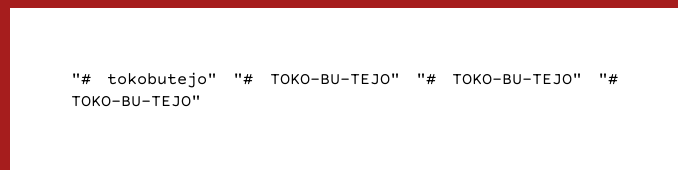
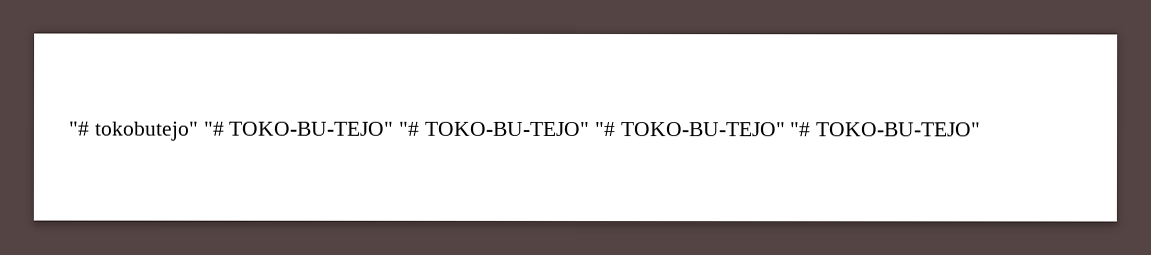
(201, 101) none -> [789,122,982,137] "# TOKO-BU-TEJO"

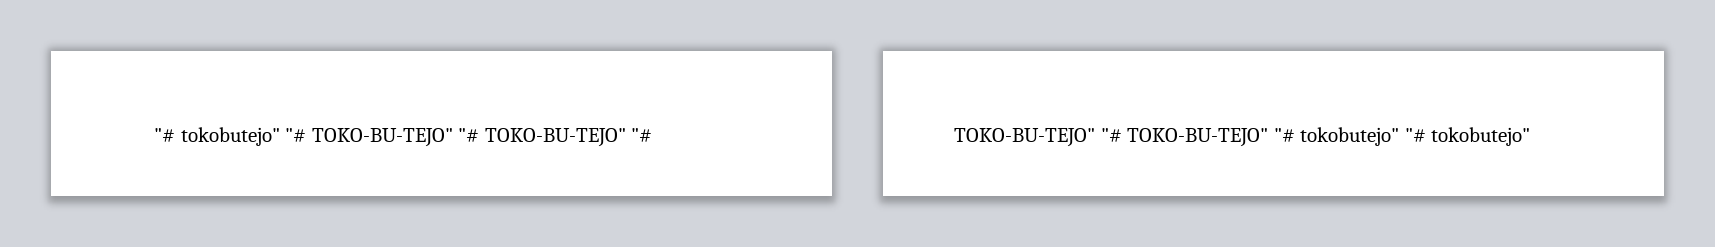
(982, 129) none -> [1273,127,1531,146] "# tokobutejo" "# tokobutejo"

